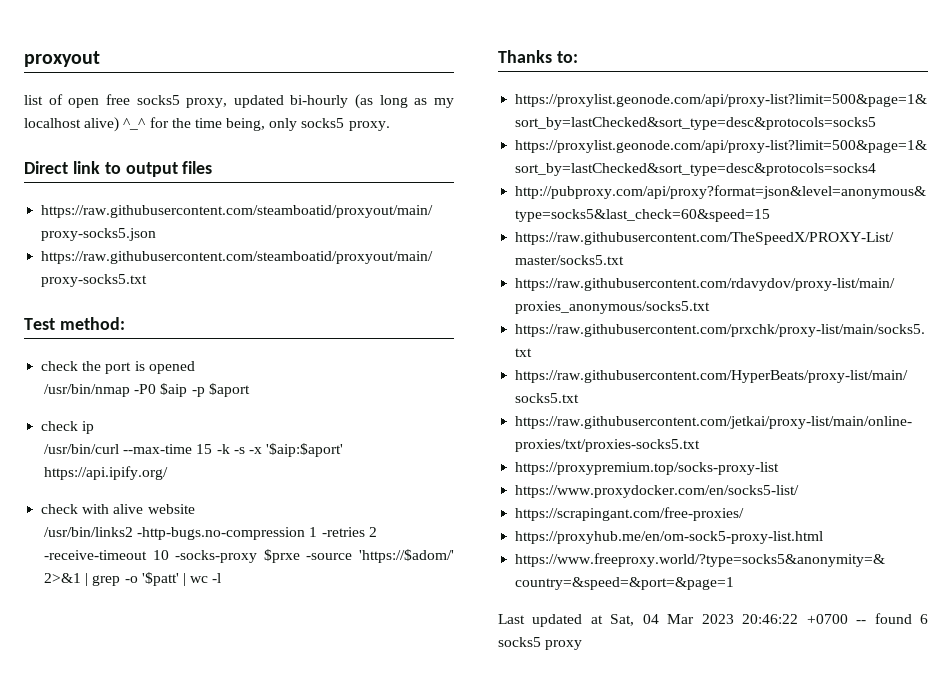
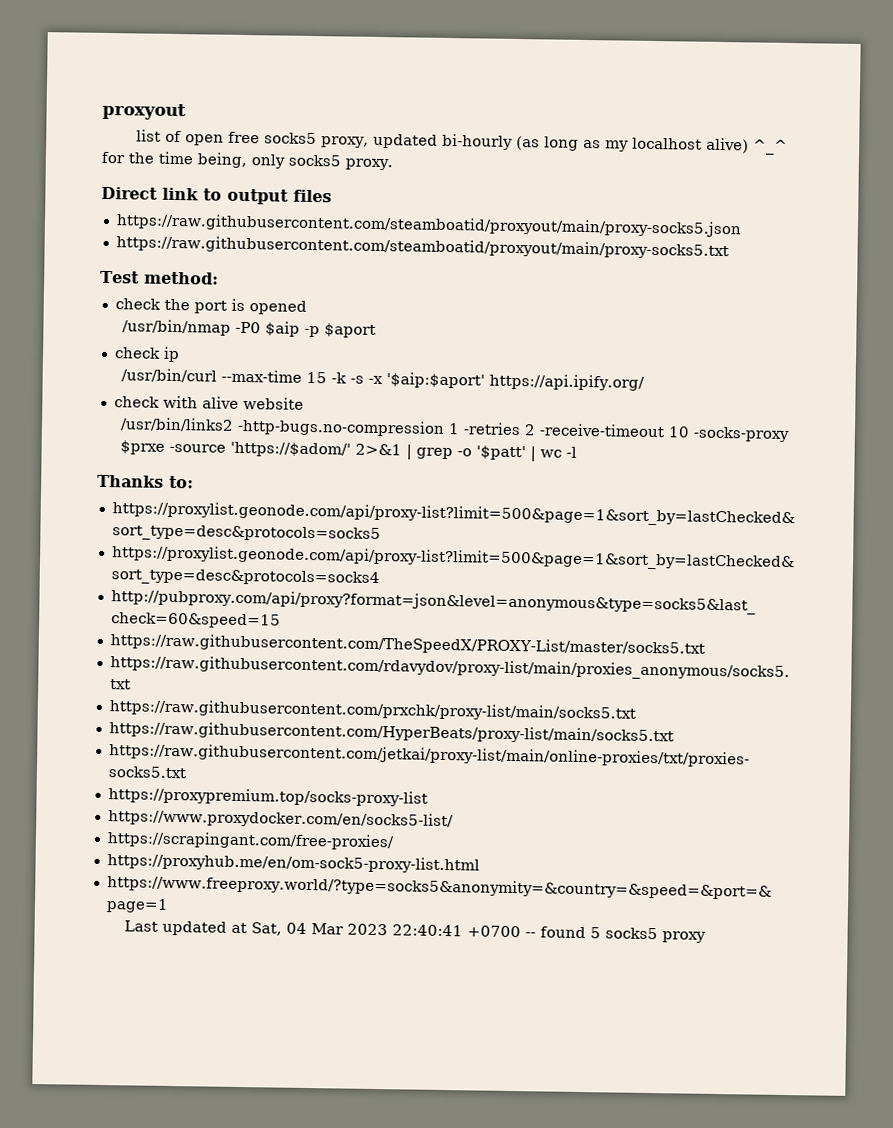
[742,614,799,624] 20:46:22 -> [392,924,464,937] 22:40:41
[919,614,928,624] 6 -> [590,927,602,939] 5

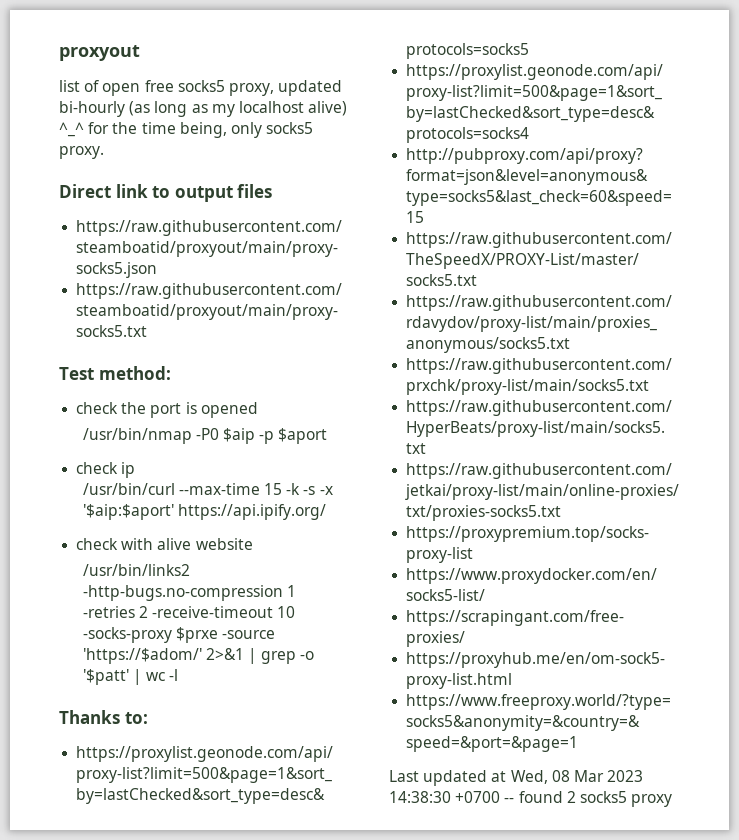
[251,922,308,936] Sat, 04 -> [510,770,570,784] Wed, 08
[392,924,464,937] 22:40:41 -> [389,791,451,803] 14:38:30
[590,927,602,939] 5 -> [566,791,576,803] 2

